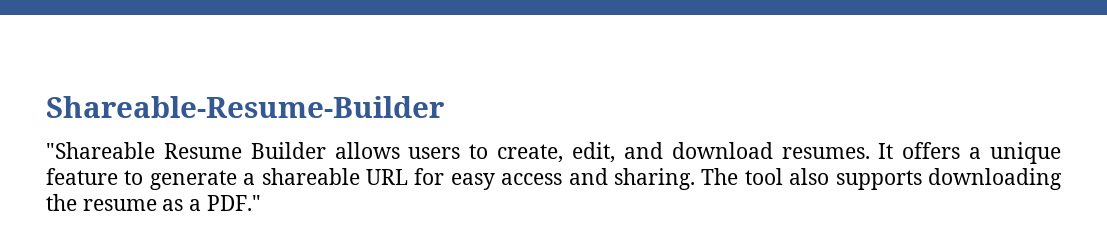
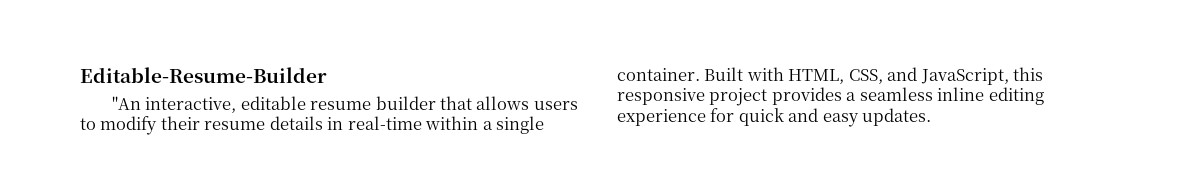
[46,96,444,118] [46,142,1062,164] [46,168,1062,190] [46,194,261,211] Shareable-Resume-Builder // "Shareable Resume Builder allows users to create, edit, and download resumes. It offers a unique feature to generate a shareable URL for easy access and sharing. The tool also supports downloading the resume as a PDF." -> [80,67,327,83] [111,96,578,113] [80,116,545,135] [617,67,1044,85] [617,87,1044,106] [617,108,932,127] Editable-Resume-Builder // "An interactive, editable resume builder that allows users to modify their resume details in real-time within a single container. Built with HTML, CSS, and JavaScript, this responsive project provides a seamless inline editing experience for quick and easy updates.

